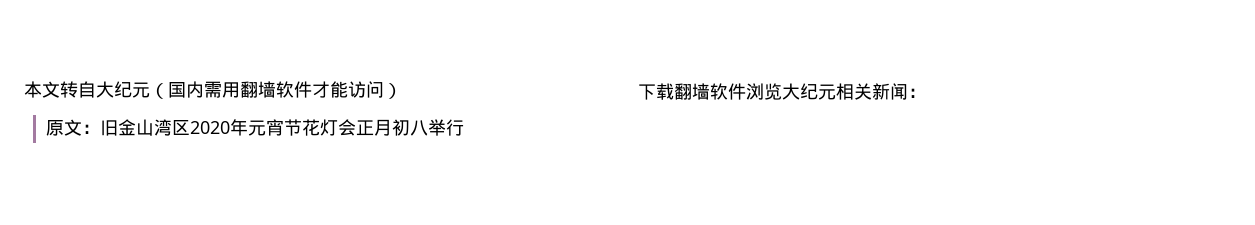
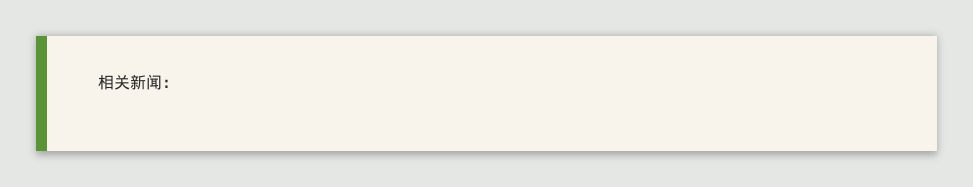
[24,81,402,99] [45,119,464,136] [638,83,836,100] 本文转自大纪元（国内需用翻墙软件才能访问） // 原文：旧金山湾区2020年元宵节花灯会正月初八举行 // 下载翻墙软件浏览大纪元 -> (98, 82) none

